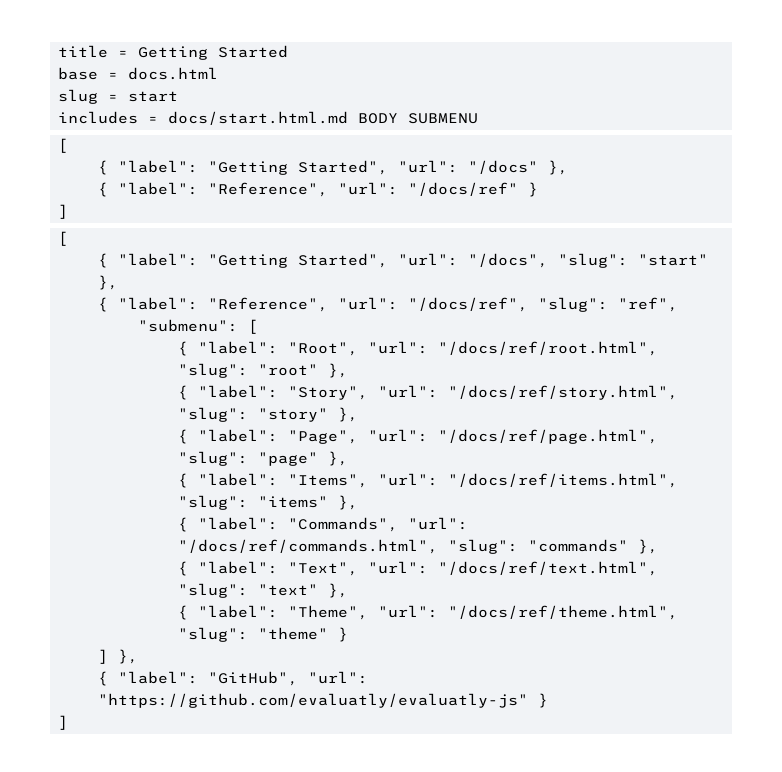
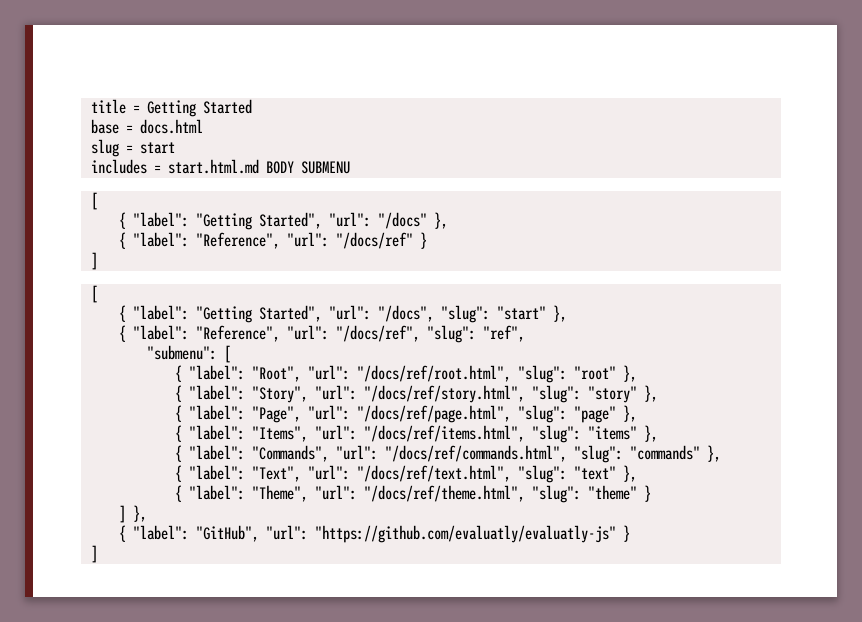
[168,111,349,125] docs/start.html.md -> [168,159,260,174] start.html.md

